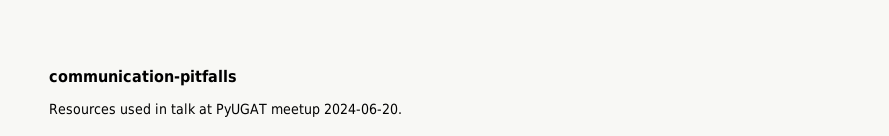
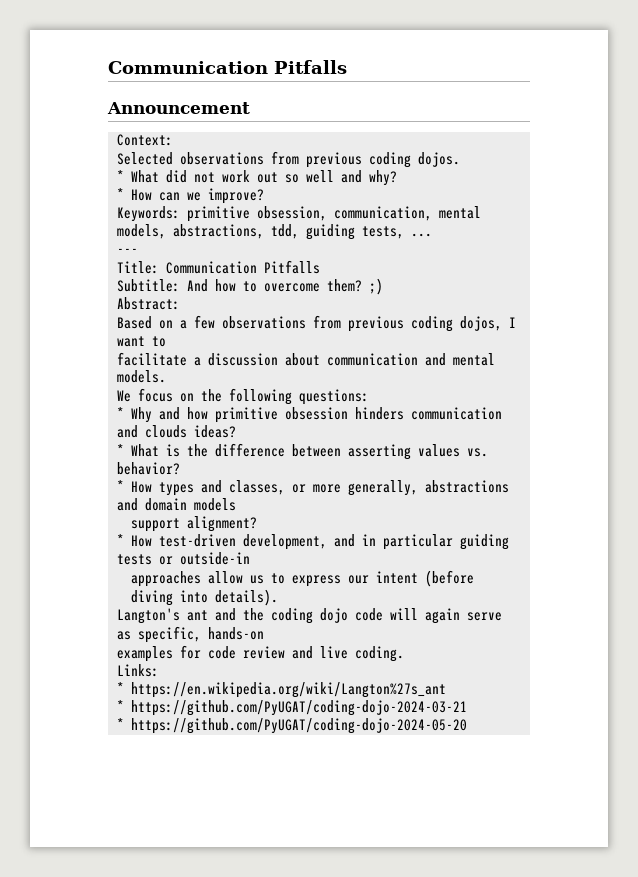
[49,69,237,86] [49,103,402,117] communication-pitfalls // Resources used in talk at PyUGAT meetup 2024-06-20. -> [108,60,347,74] [107,102,250,114] [116,134,173,146] [116,151,460,168] [116,170,397,186] [116,188,264,204] [116,206,481,222] [116,224,432,240] [116,248,138,254] [116,260,320,274] [116,278,383,295] [116,297,180,310] [116,315,516,332] [116,336,166,347] [116,352,495,366] [116,370,166,383] [116,388,369,405] [116,407,502,423] [116,425,236,438] [116,443,488,460] [116,462,180,475] [116,480,509,496] [116,498,236,511] [130,516,257,532] [116,534,509,550] [116,552,250,565] [130,570,474,587] [130,589,278,606] [116,608,502,624] [116,626,264,643] [116,645,404,662] [116,664,159,677] [116,682,446,698] [116,700,467,716] [116,718,467,734] Communication Pitfalls // Announcement // Context: // Selected observations from previous coding dojos. // * What did not work out so well and why? // * How can we improve? // Keywords: primitive obsession, communication, mental models, abstractions, tdd, guiding tests, ... // --- // Title: Communication Pitfalls // Subtitle: And how to overcome them? ;) // Abstract: // Based on a few observations from previous coding dojos, I want to // facilitate a discussion about communication and mental models. // We focus on the following questions: // * Why and how primitive obsession hinders communication and clouds ideas? // * What is the difference between asserting values vs. behavior? // * How types and classes, or more generally, abstractions and domain models // support alignment? // * How test-driven development, and in particular guiding tests or outside-in // approaches allow us to express our intent (before diving into details). // Langton's ant and the coding dojo code will again serve as specific, hands-on // examples for code review and live coding. // Links: // * https://en.wikipedia.org/wiki/Langton%27s_ant // * https://github.com/PyUGAT/coding-dojo-2024-03-21 // * https://github.com/PyUGAT/coding-dojo-2024-05-20

